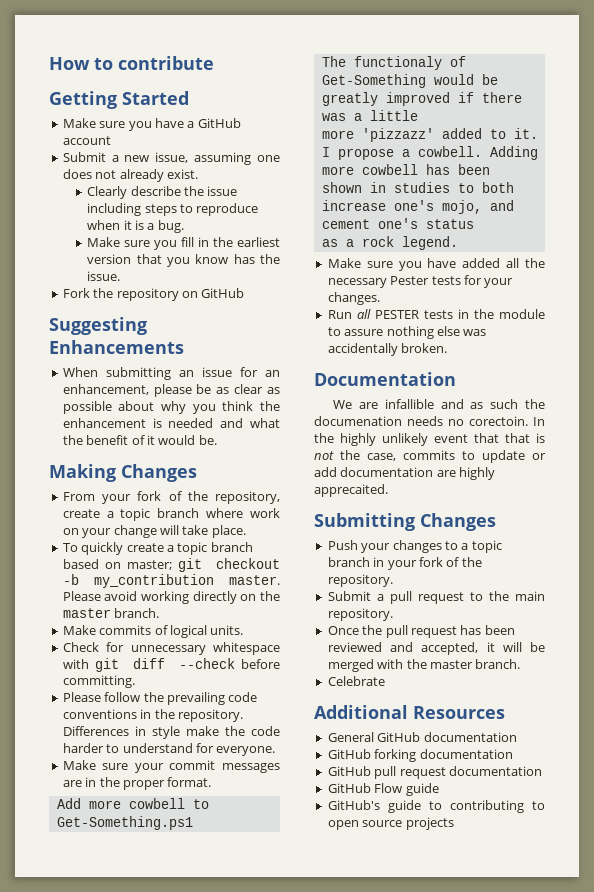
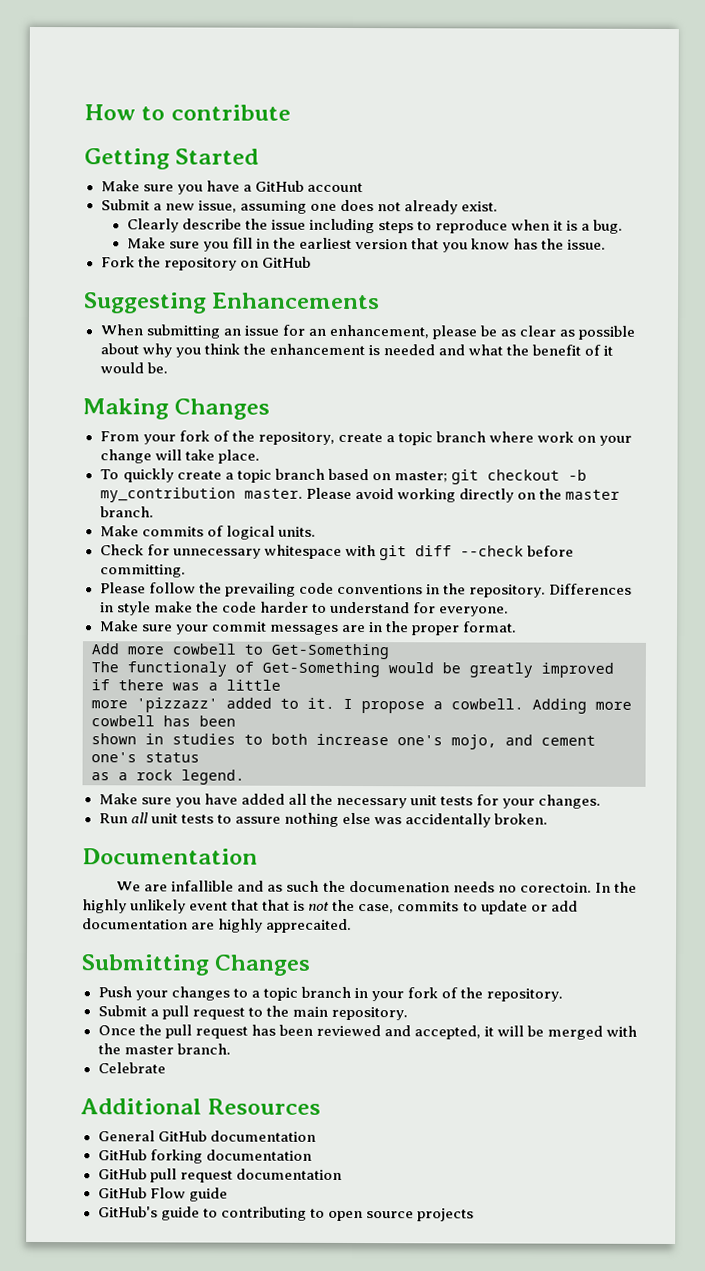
[56,816,193,830] Get-Something.ps1 -> [271,643,389,660] Get-Something
[390,276,430,285] Pester -> [409,795,437,806] unit
[374,309,545,319] PESTER tests in the module -> [150,813,214,824] unit tests

